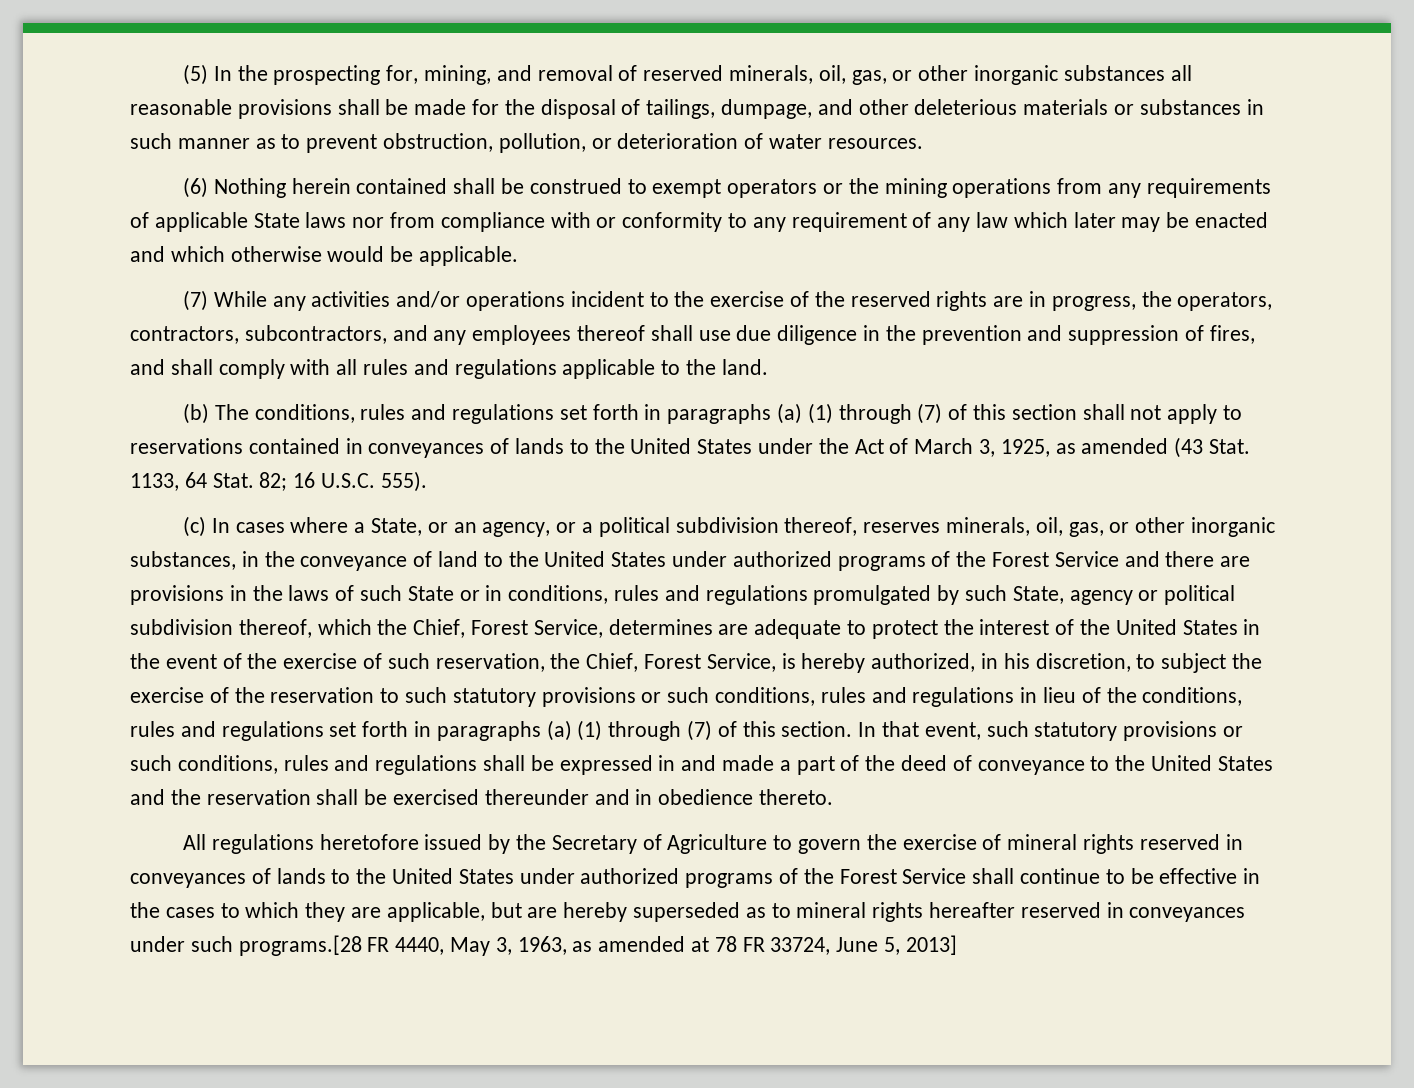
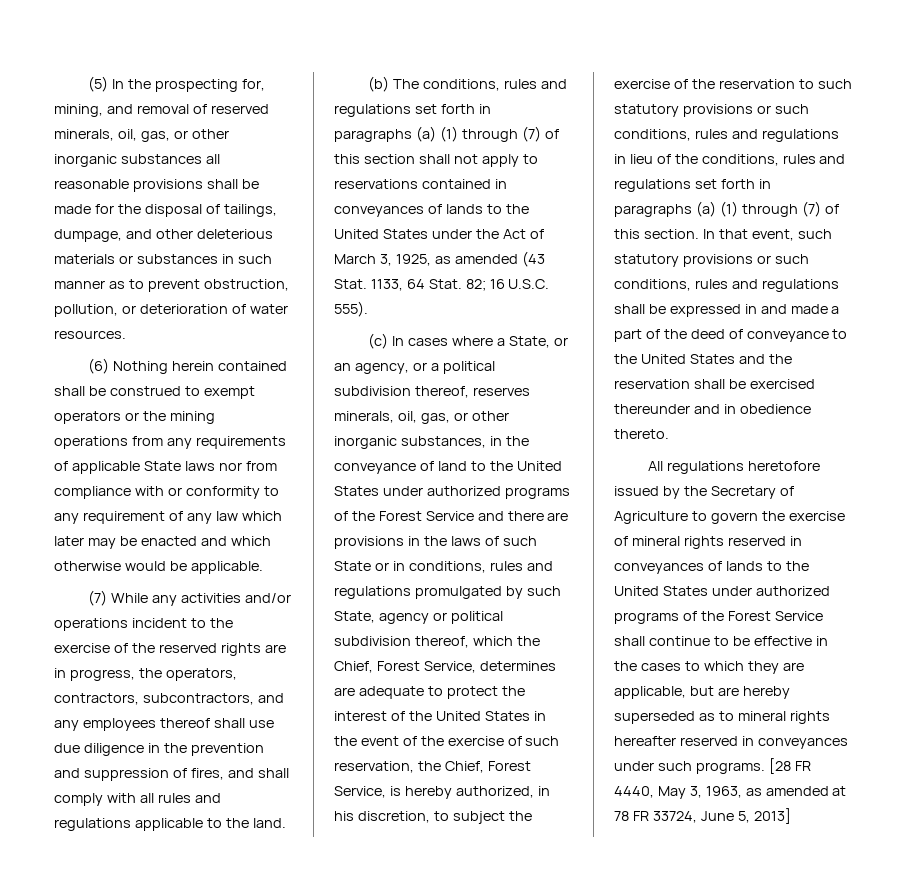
[238,935,362,956] programs.[28 -> [695,758,791,774] programs. [28

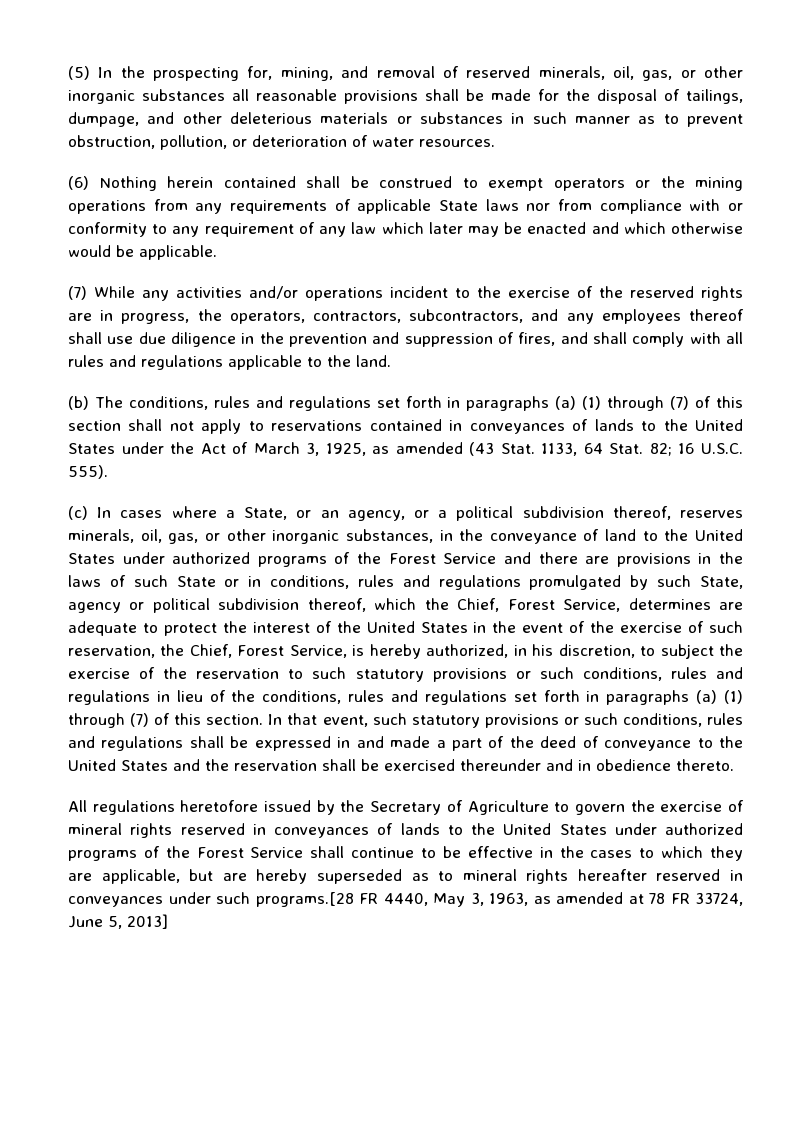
[695,758,791,774] programs. [28 -> [255,892,354,907] programs.[28

